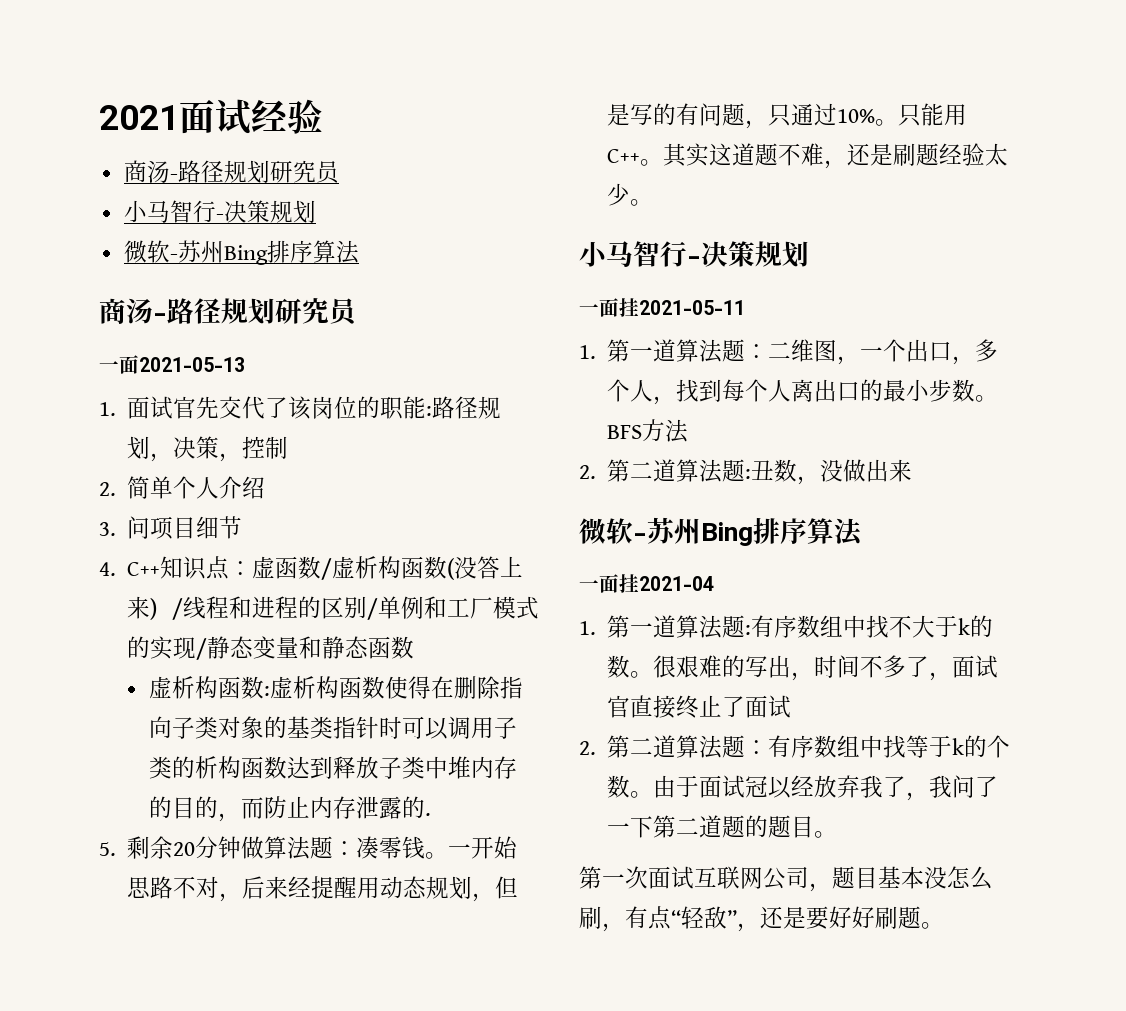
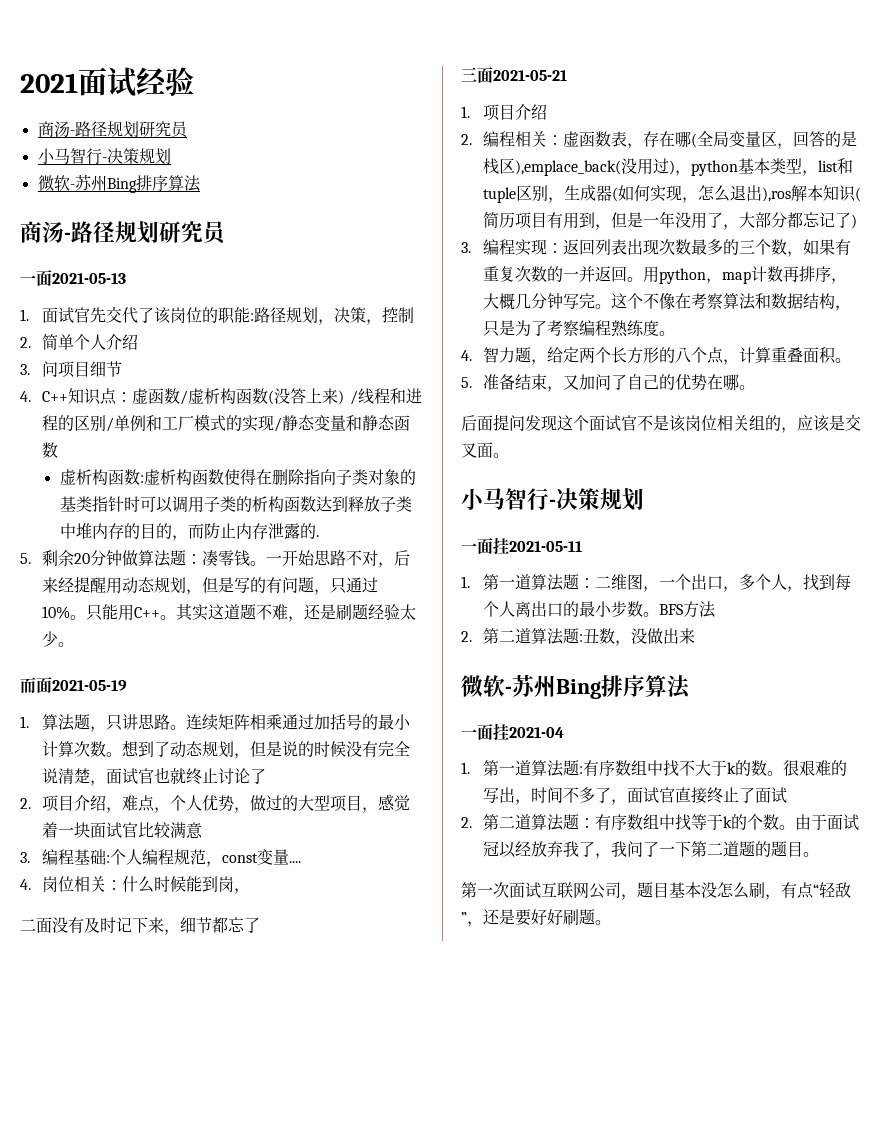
(654, 202) none -> [20,677,127,693] [20,714,412,732] [42,740,411,759] [42,767,267,786] [20,794,411,813] [42,822,204,839] [20,849,302,867] [20,876,251,894] [20,917,260,935] [461,67,567,83] [461,104,548,121] [461,131,858,149] [483,158,854,176] [483,185,862,203] [483,211,858,230] [461,239,852,257] [483,266,848,284] [483,293,852,311] [483,320,676,337] [461,347,852,365] [461,374,756,392] [461,414,861,433] [461,442,509,458] // 而面2021-05-19 // 1.算法题，只讲思路。连续矩阵相乘通过加括号的最小计算次数。想到了动态规划，但是说的时候没有完全说清楚，面试官也就终止讨论了 // 2.项目介绍，难点，个人优势，做过的大型项目，感觉着一块面试官比较满意 // 3.编程基础:个人编程规范，const变量.... // 4.岗位相关：什么时候能到岗， // 二面没有及时记下来，细节都忘了 // 三面2021-05-21 // 1.项目介绍 // 2.编程相关：虚函数表，存在哪(全局变量区，回答的是栈区),emplace_back(没用过)，python基本类型，list和tuple区别，生成器(如何实现，怎么退出),ros解本知识(简历项目有用到，但是一年没用了，大部分都忘记了) // 3.编程实现：返回列表出现次数最多的三个数，如果有重复次数的一并返回。用python，map计数再排序，大概几分钟写完。这个不像在考察算法和数据结构，只是为了考察编程熟练度。 // 4.智力题，给定两个长方形的八个点，计算重叠面积。 // 5.准备结束，又加问了自己的优势在哪。 // 后面提问发现这个面试官不是该岗位相关组的，应该是交叉面。

